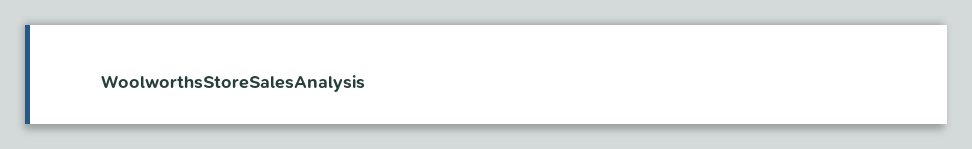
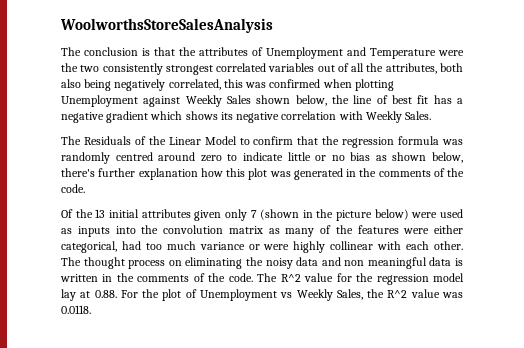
(365, 83) none -> [61,47,464,59] [61,63,463,75] [61,79,394,91] [61,95,463,107] [61,111,432,123] [61,136,464,148] [61,152,463,164] [61,168,464,180] [61,184,85,193] [61,209,464,221] [61,225,463,237] [61,241,463,253] [61,257,463,269] [60,273,464,285] [61,289,463,301] [61,305,91,314] // The conclusion is that the attributes of Unemployment and Temperature were the two consistently strongest correlated variables out of all the attributes, both also being negatively correlated, this was confirmed when plotting Unemployment against Weekly Sales shown below, the line of best fit has a negative gradient which shows its negative correlation with Weekly Sales. // The Residuals of the Linear Model to confirm that the regression formula was randomly centred around zero to indicate little or no bias as shown below, there's further explanation how this plot was generated in the comments of the code. // Of the 13 initial attributes given only 7 (shown in the picture below) were used as inputs into the convolution matrix as many of the features were either categorical, had too much variance or were highly collinear with each other. The thought process on eliminating the noisy data and non meaningful data is written in the comments of the code. The R^2 value for the regression model lay at 0.88. For the plot of Unemployment vs Weekly Sales, the R^2 value was 0.0118.

